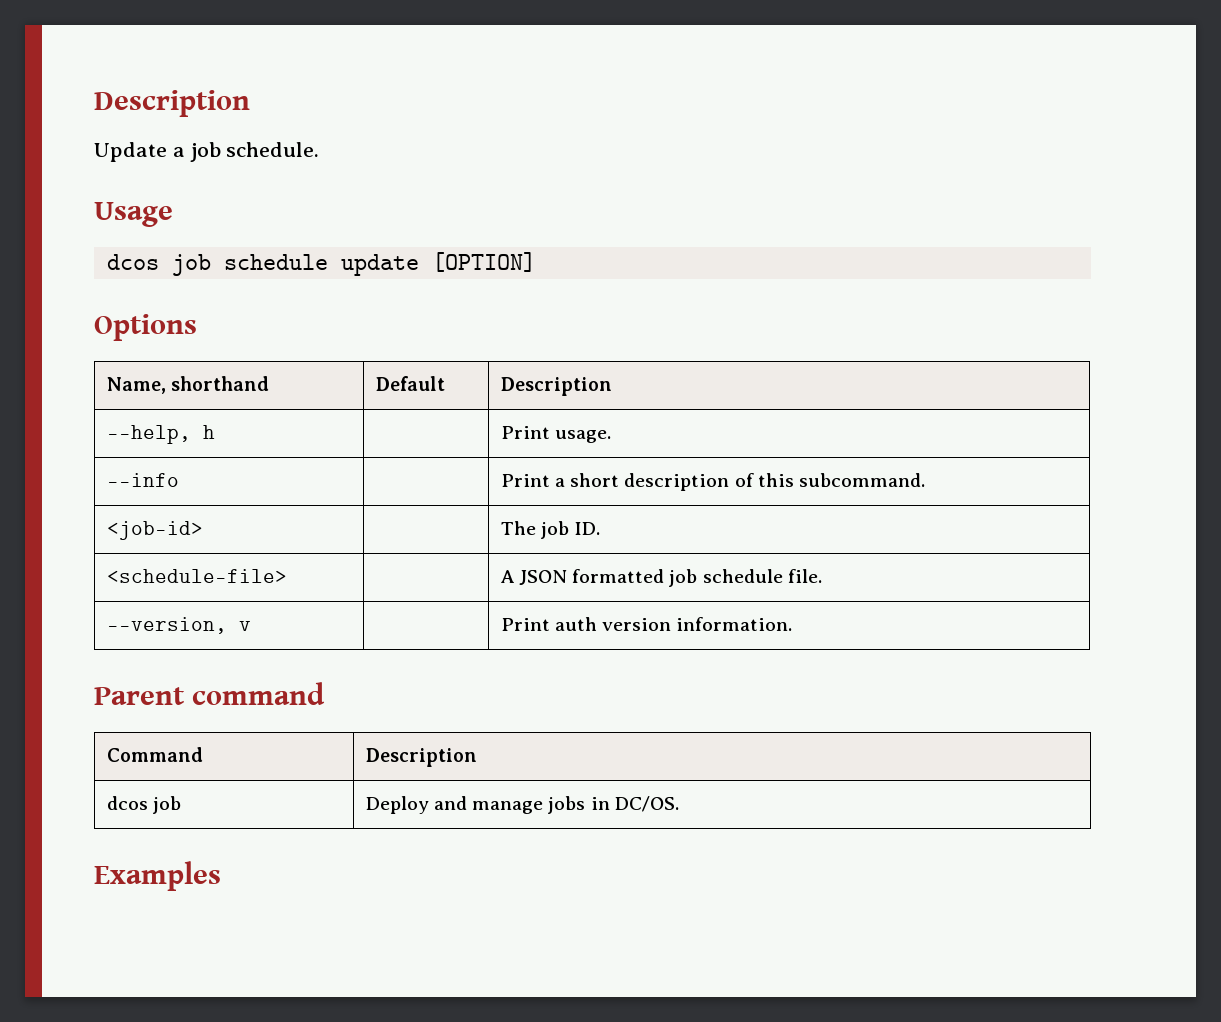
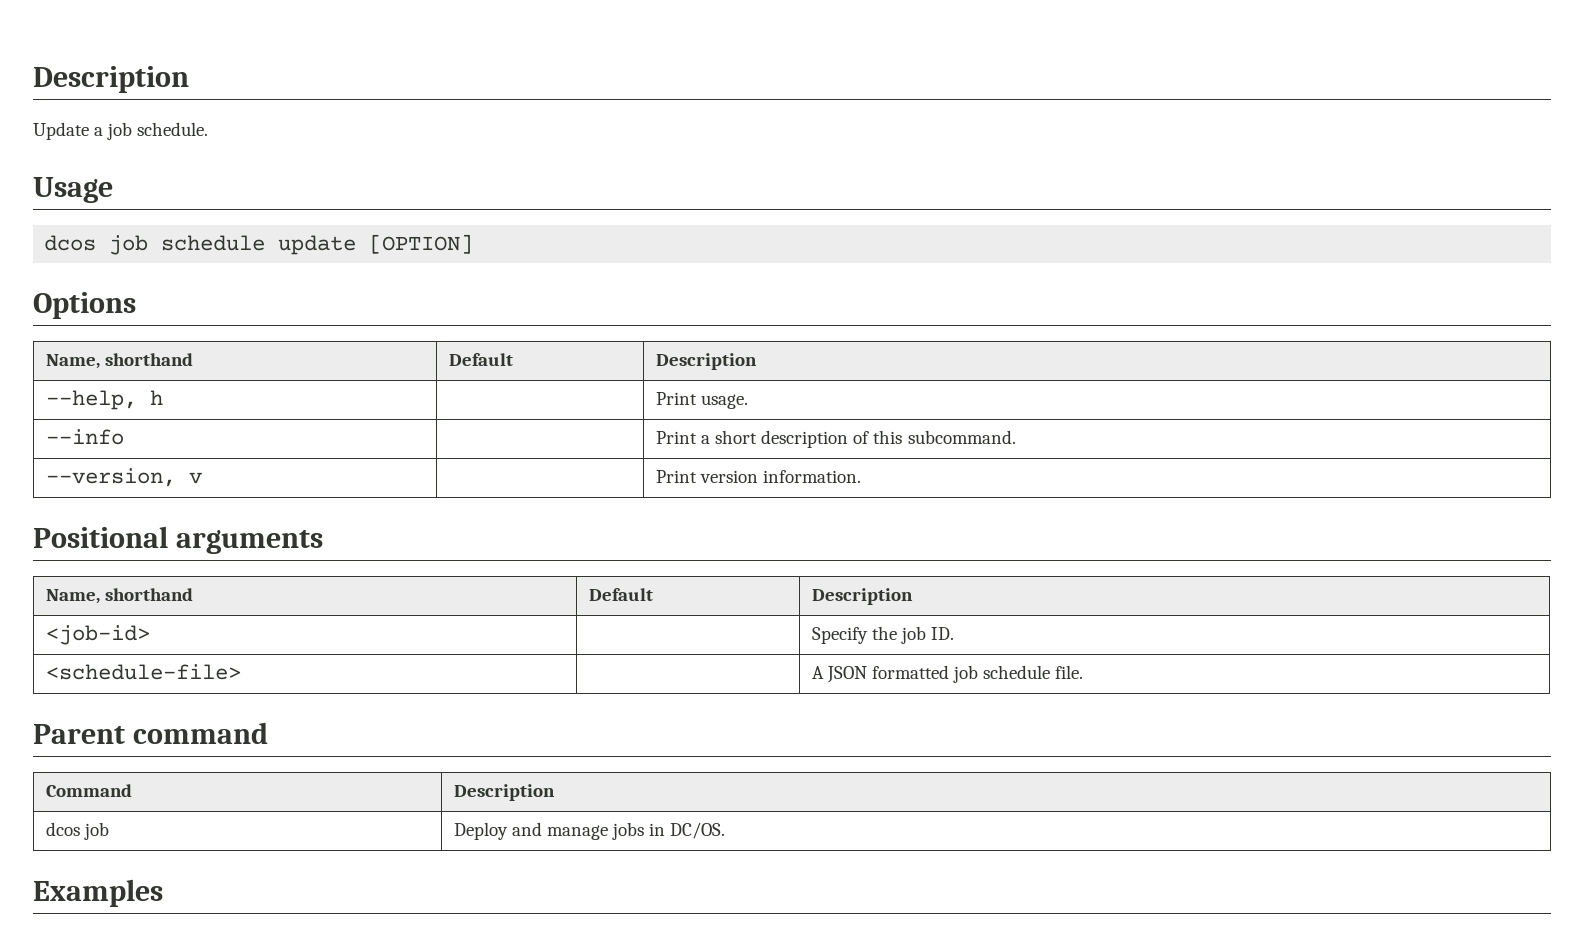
(926, 480) none -> [45,468,202,487] [655,470,861,483] [33,526,323,554] [45,588,193,604] [588,588,653,601] [811,588,913,605] // --version, v | | Print version information. // Positional arguments // Name, shorthand | Default | Description
[500,521,536,535] The -> [811,626,897,644] Specify the
[106,617,251,634] [500,617,793,631] // --version, v | | Print auth version information. -> (1084, 672) none

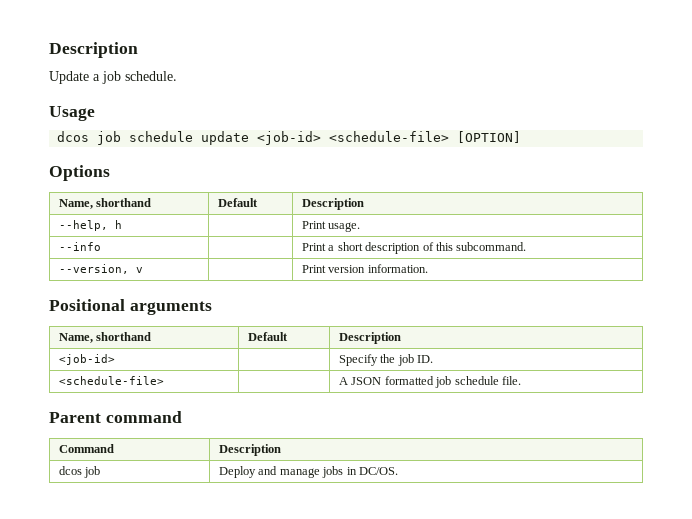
(357, 245) none -> [257,131,450,145] <job-id> <schedule-file>
[33,879,163,907] // Examples -> (398, 471) none

